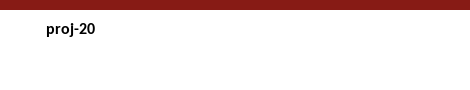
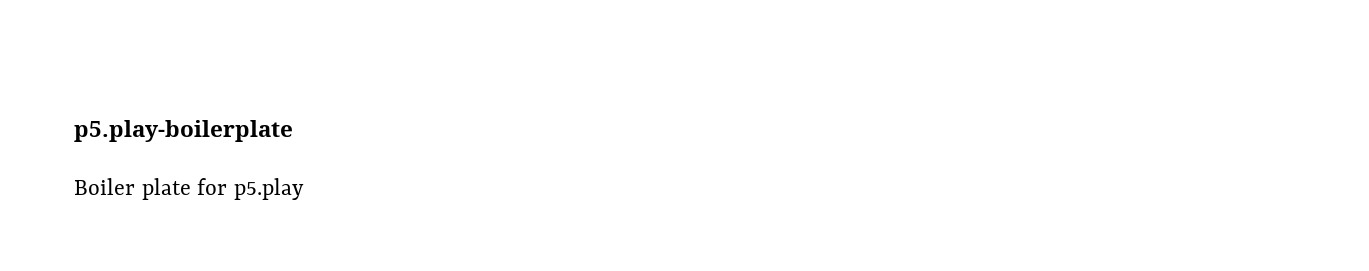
[46,23,95,37] proj-20 -> [74,120,293,142] [74,178,304,200] p5.play-boilerplate // Boiler plate for p5.play

